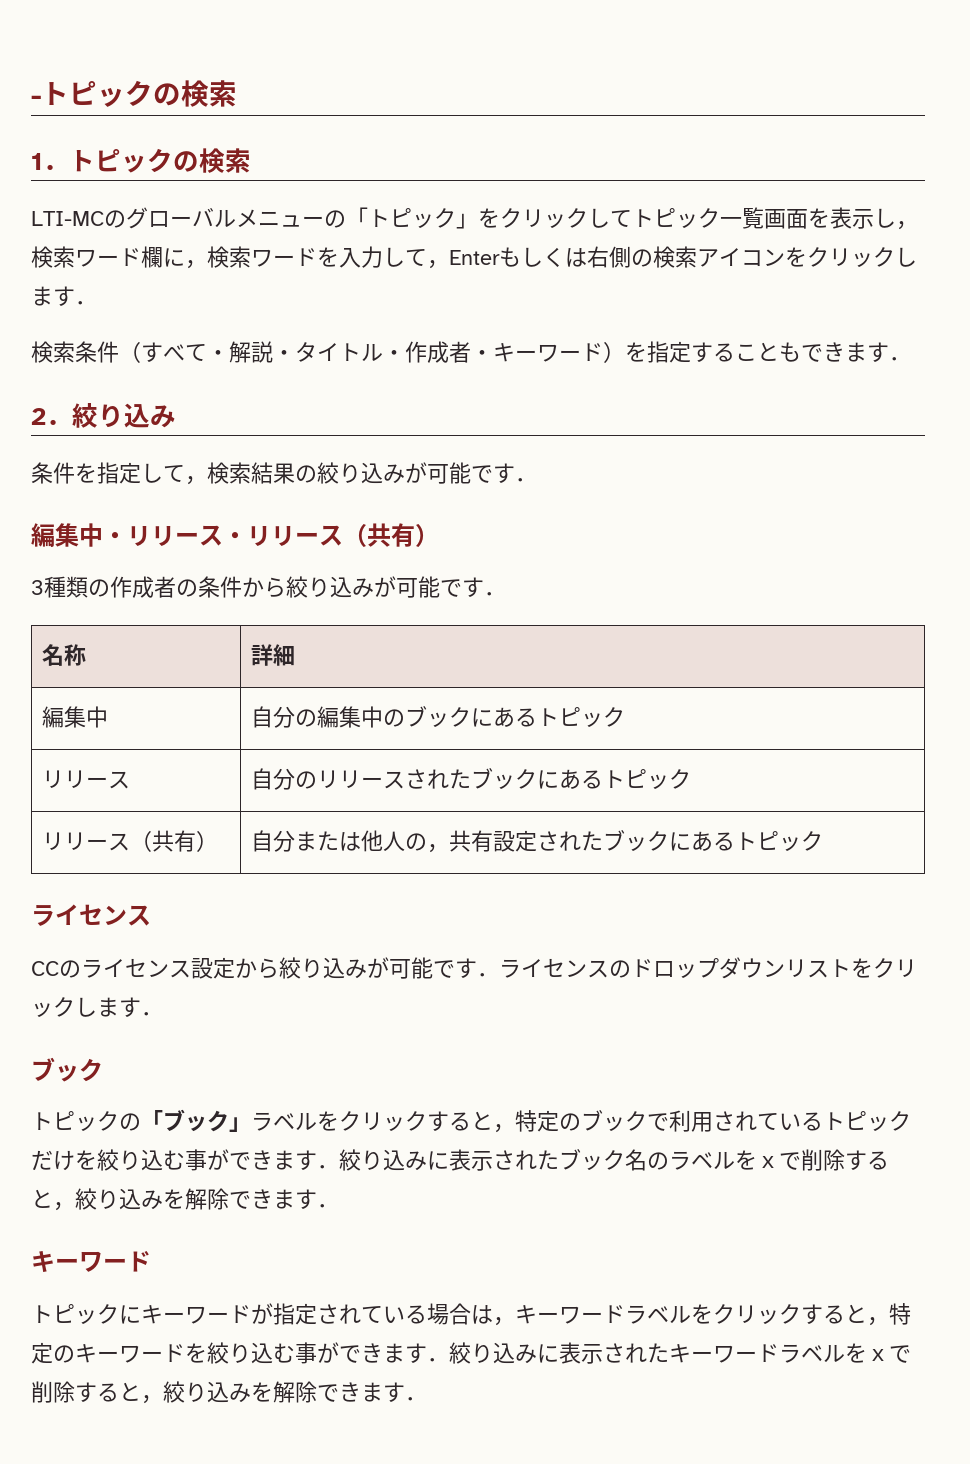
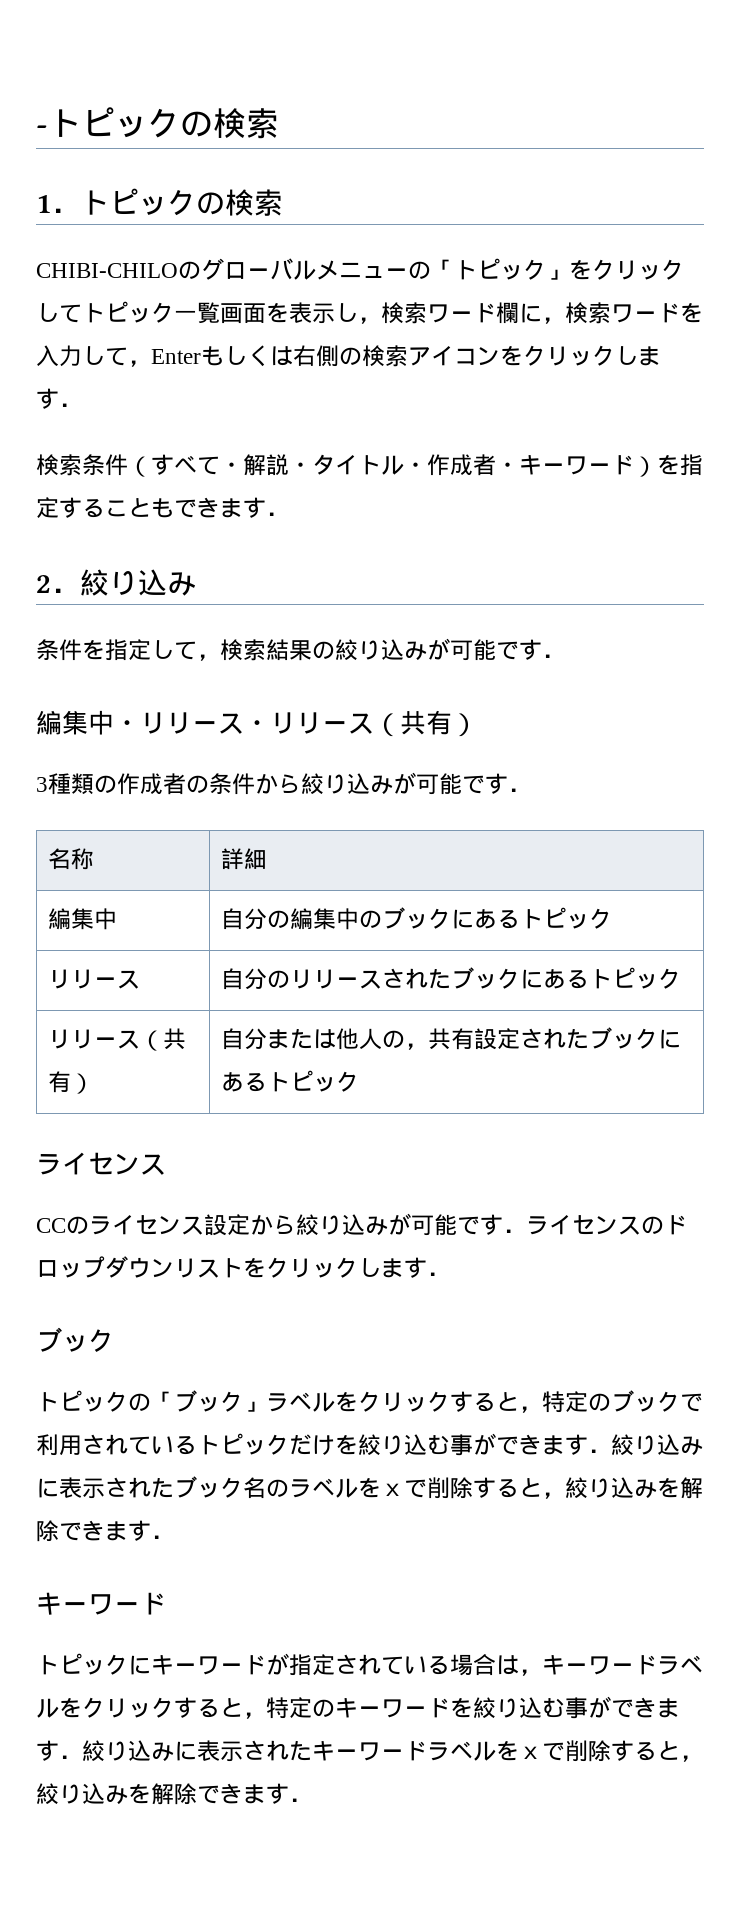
[31,211,104,226] LTI-MC -> [36,263,178,278] CHIBI-CHILO

